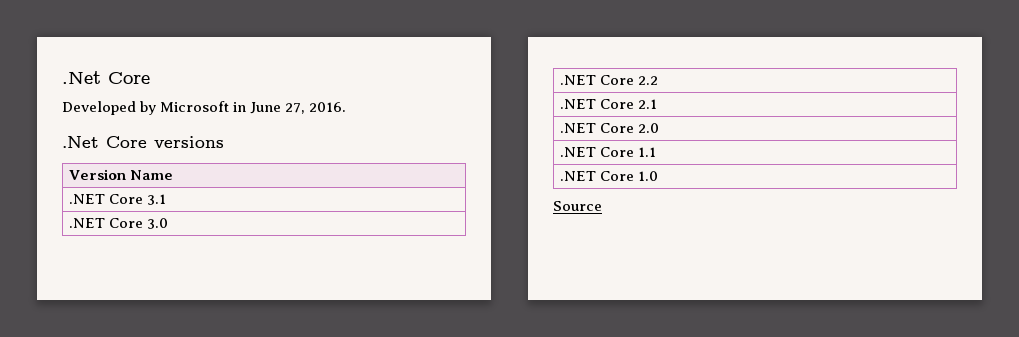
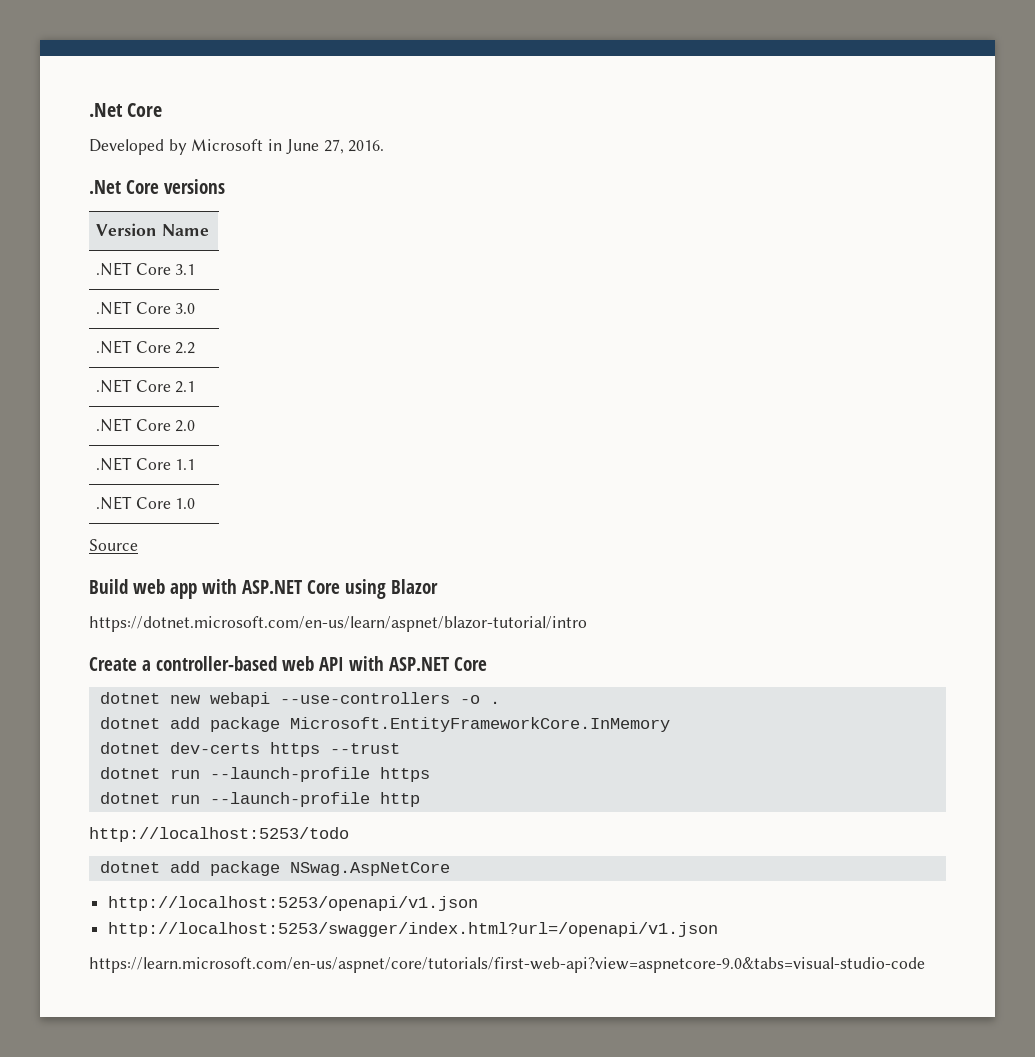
(602, 206) none -> [89,579,438,599] [89,616,587,632] [89,656,487,671] [99,692,500,707] [99,717,670,732] [99,742,400,757] [99,767,430,782] [99,792,420,807] [89,827,349,842] [99,861,450,876] [108,896,479,911] [108,922,719,937] [89,957,925,973] // Build web app with ASP.NET Core using Blazor // https://dotnet.microsoft.com/en-us/learn/aspnet/blazor-tutorial/intro // Create a controller-based web API with ASP.NET Core // dotnet new webapi --use-controllers -o . // dotnet add package Microsoft.EntityFrameworkCore.InMemory // dotnet dev-certs https --trust // dotnet run --launch-profile https // dotnet run --launch-profile http // http://localhost:5253/todo // dotnet add package NSwag.AspNetCore // http://localhost:5253/openapi/v1.json // http://localhost:5253/swagger/index.html?url=/openapi/v1.json // https://learn.microsoft.com/en-us/aspnet/core/tutorials/first-web-api?view=aspnetcore-9.0&tabs=visual-studio-code

